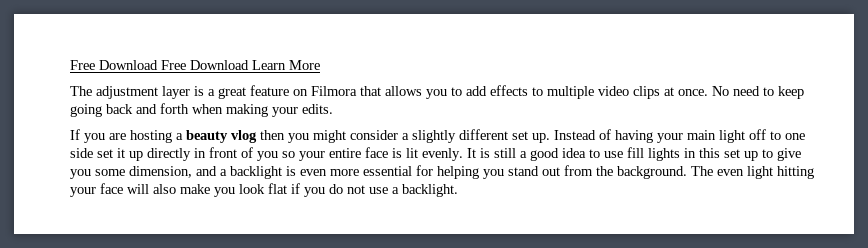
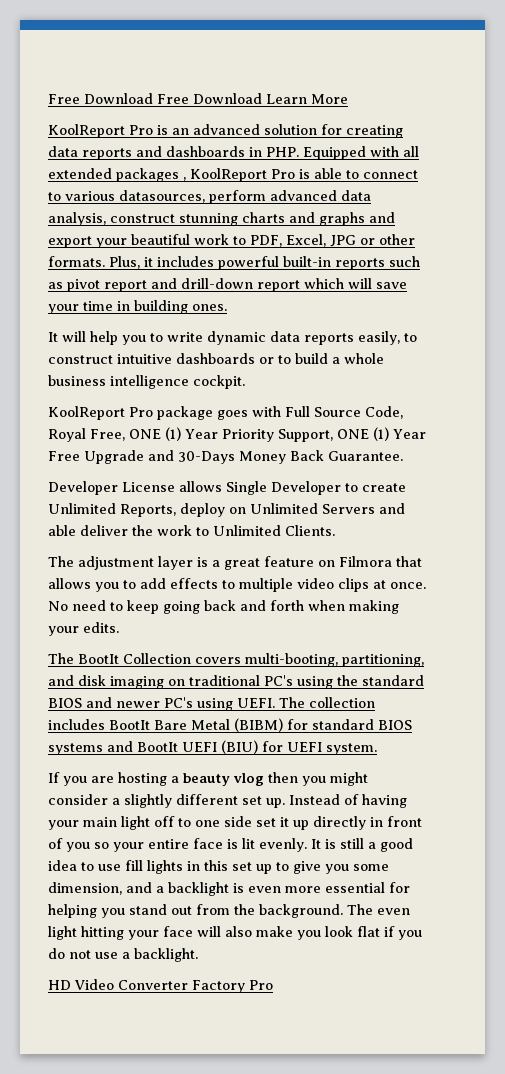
(320, 65) none -> [48,124,403,138] [48,146,419,160] [48,168,418,182] [48,190,371,204] [48,212,395,226] [48,234,415,248] [48,256,420,270] [48,278,407,292] [48,300,227,314] [48,331,417,345] [48,353,384,364] [48,375,245,389] [48,406,403,420] [48,427,426,442] [48,450,403,464] [48,481,406,495] [48,503,405,517] [48,525,335,536] // KoolReport Pro is an advanced solution for creating data reports and dashboards in PHP. Equipped with all extended packages , KoolReport Pro is able to connect to various datasources, perform advanced data analysis, construct stunning charts and graphs and export your beautiful work to PDF, Excel, JPG or other formats. Plus, it includes powerful built-in reports such as pivot report and drill-down report which will save your time in building ones. // It will help you to write dynamic data reports easily, to construct intuitive dashboards or to build a whole business intelligence cockpit. // KoolReport Pro package goes with Full Source Code, Royal Free, ONE (1) Year Priority Support, ONE (1) Year Free Upgrade and 30-Days Money Back Guarantee. // Developer License allows Single Developer to create Unlimited Reports, deploy on Unlimited Servers and able deliver the work to Unlimited Clients.
(333, 109) none -> [48,653,424,667] [48,675,424,689] [48,697,375,711] [48,718,412,732] [48,740,377,755] // The BootIt Collection covers multi-booting, partitioning, and disk imaging on traditional PC's using the standard BIOS and newer PC's using UEFI. The collection includes BootIt Bare Metal (BIBM) for standard BIOS systems and BootIt UEFI (BIU) for UEFI system.
(458, 190) none -> [48,979,273,993] // HD Video Converter Factory Pro

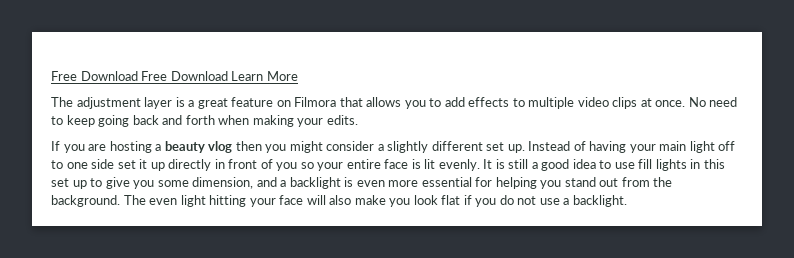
[48,124,403,138] [48,146,419,160] [48,168,418,182] [48,190,371,204] [48,212,395,226] [48,234,415,248] [48,256,420,270] [48,278,407,292] [48,300,227,314] [48,331,417,345] [48,353,384,364] [48,375,245,389] [48,406,403,420] [48,427,426,442] [48,450,403,464] [48,481,406,495] [48,503,405,517] [48,525,335,536] // KoolReport Pro is an advanced solution for creating data reports and dashboards in PHP. Equipped with all extended packages , KoolReport Pro is able to connect to various datasources, perform advanced data analysis, construct stunning charts and graphs and export your beautiful work to PDF, Excel, JPG or other formats. Plus, it includes powerful built-in reports such as pivot report and drill-down report which will save your time in building ones. // It will help you to write dynamic data reports easily, to construct intuitive dashboards or to build a whole business intelligence cockpit. // KoolReport Pro package goes with Full Source Code, Royal Free, ONE (1) Year Priority Support, ONE (1) Year Free Upgrade and 30-Days Money Back Guarantee. // Developer License allows Single Developer to create Unlimited Reports, deploy on Unlimited Servers and able deliver the work to Unlimited Clients. -> (298, 76) none
[48,653,424,667] [48,675,424,689] [48,697,375,711] [48,718,412,732] [48,740,377,755] // The BootIt Collection covers multi-booting, partitioning, and disk imaging on traditional PC's using the standard BIOS and newer PC's using UEFI. The collection includes BootIt Bare Metal (BIBM) for standard BIOS systems and BootIt UEFI (BIU) for UEFI system. -> (358, 120) none
[48,979,273,993] // HD Video Converter Factory Pro -> (627, 201) none

